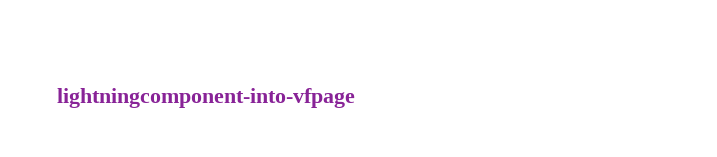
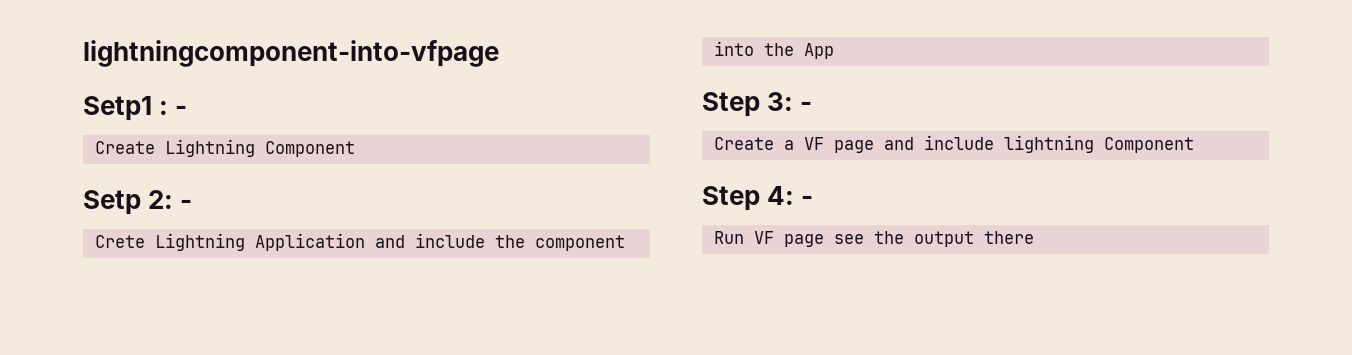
(355, 98) none -> [83,96,188,121] [94,139,355,157] [83,190,193,215] [94,233,625,251] [713,41,834,59] [702,92,813,117] [713,135,1194,153] [702,186,814,211] [713,231,1034,247] // Setp1 : - // Create Lightning Component // Setp 2: - // Crete Lightning Application and include the component into the App // Step 3: - // Create a VF page and include lightning Component // Step 4: - // Run VF page see the output there

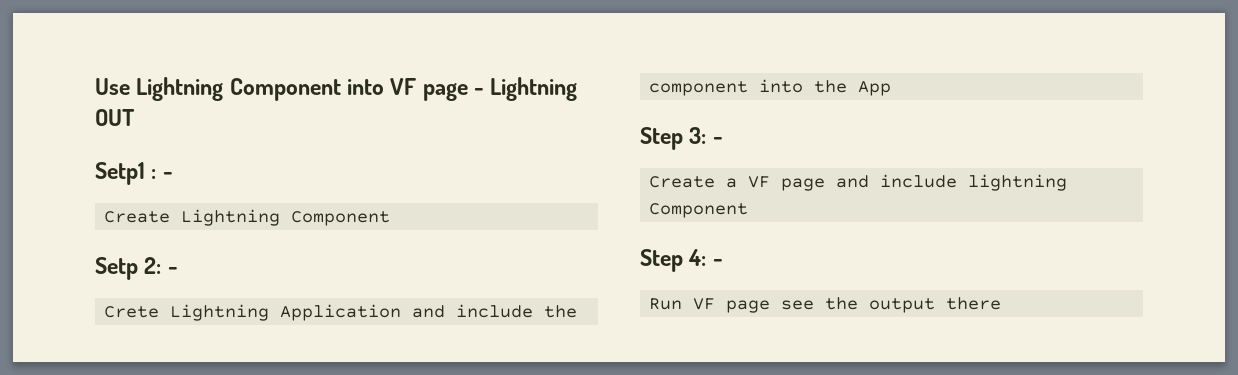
[83,40,499,67] lightningcomponent-into-vfpage -> [95,77,578,101] [95,109,135,126] Use Lightning Component into VF page - Lightning OUT

